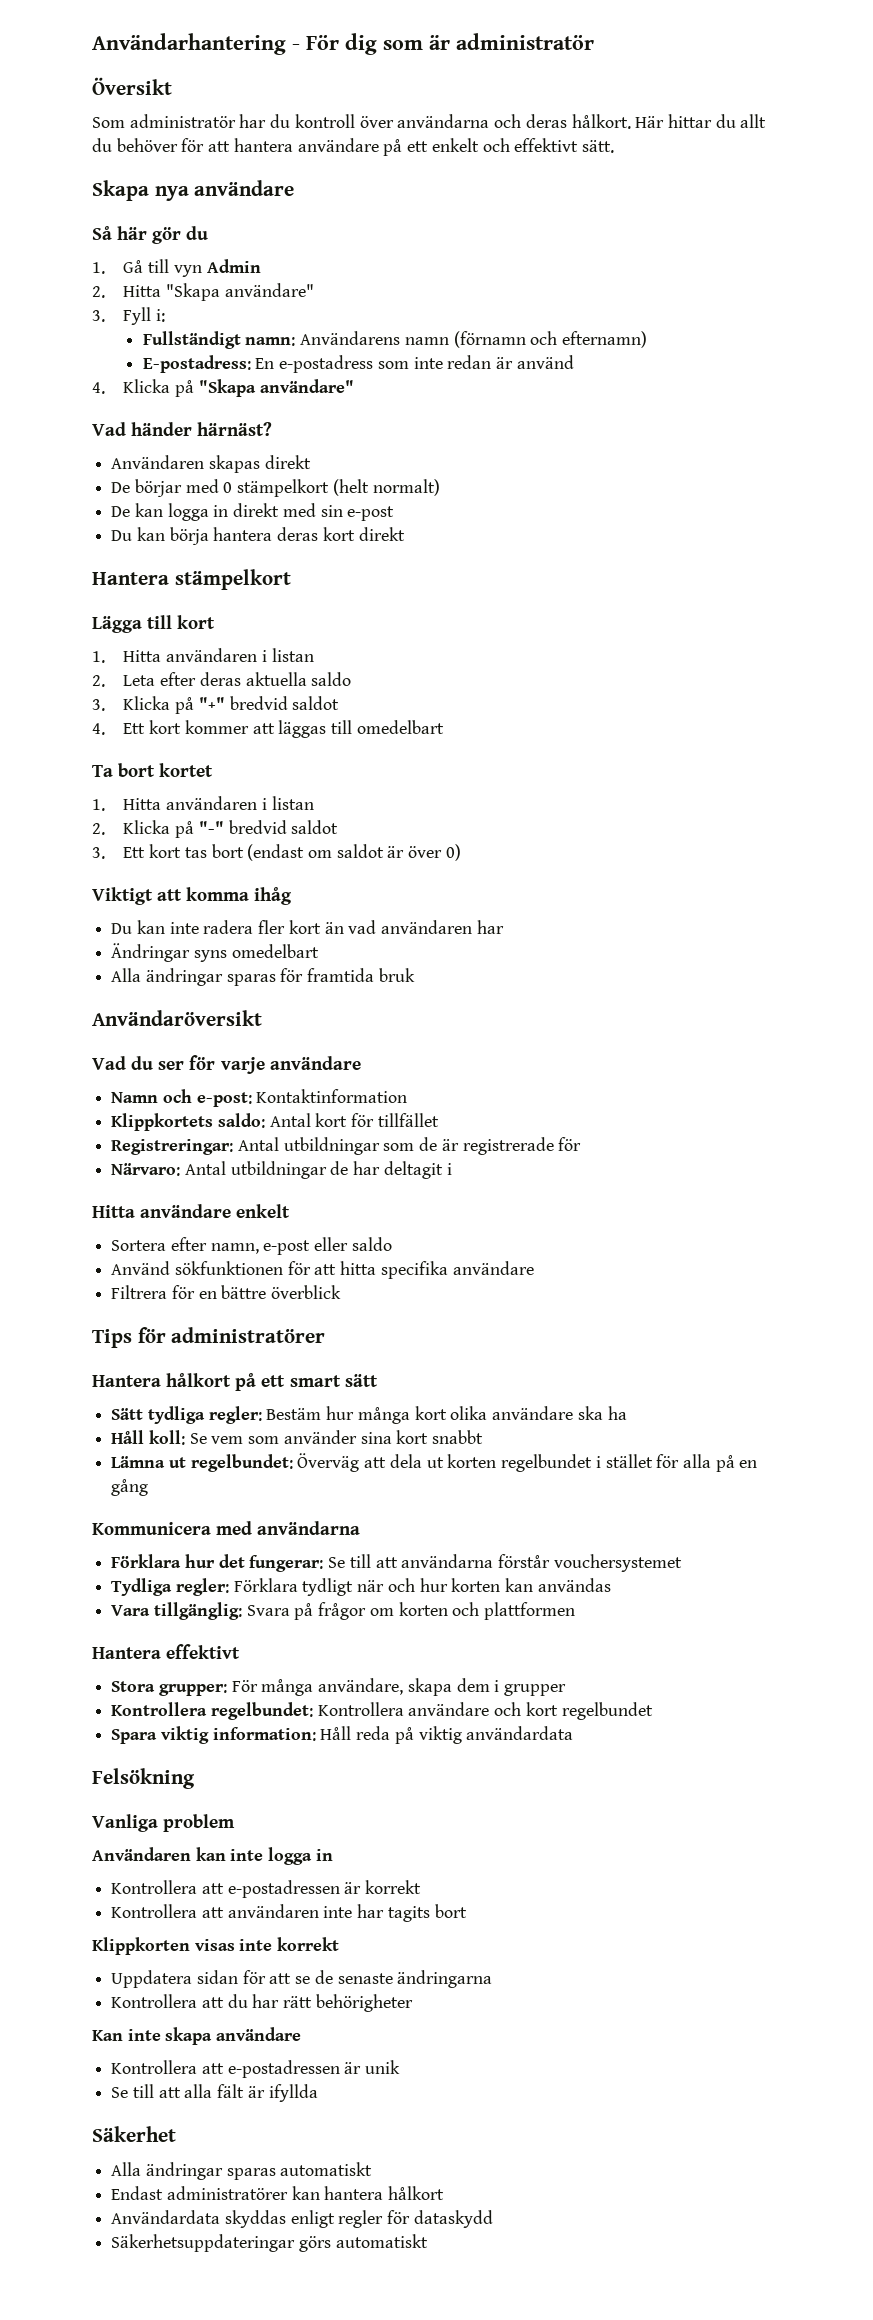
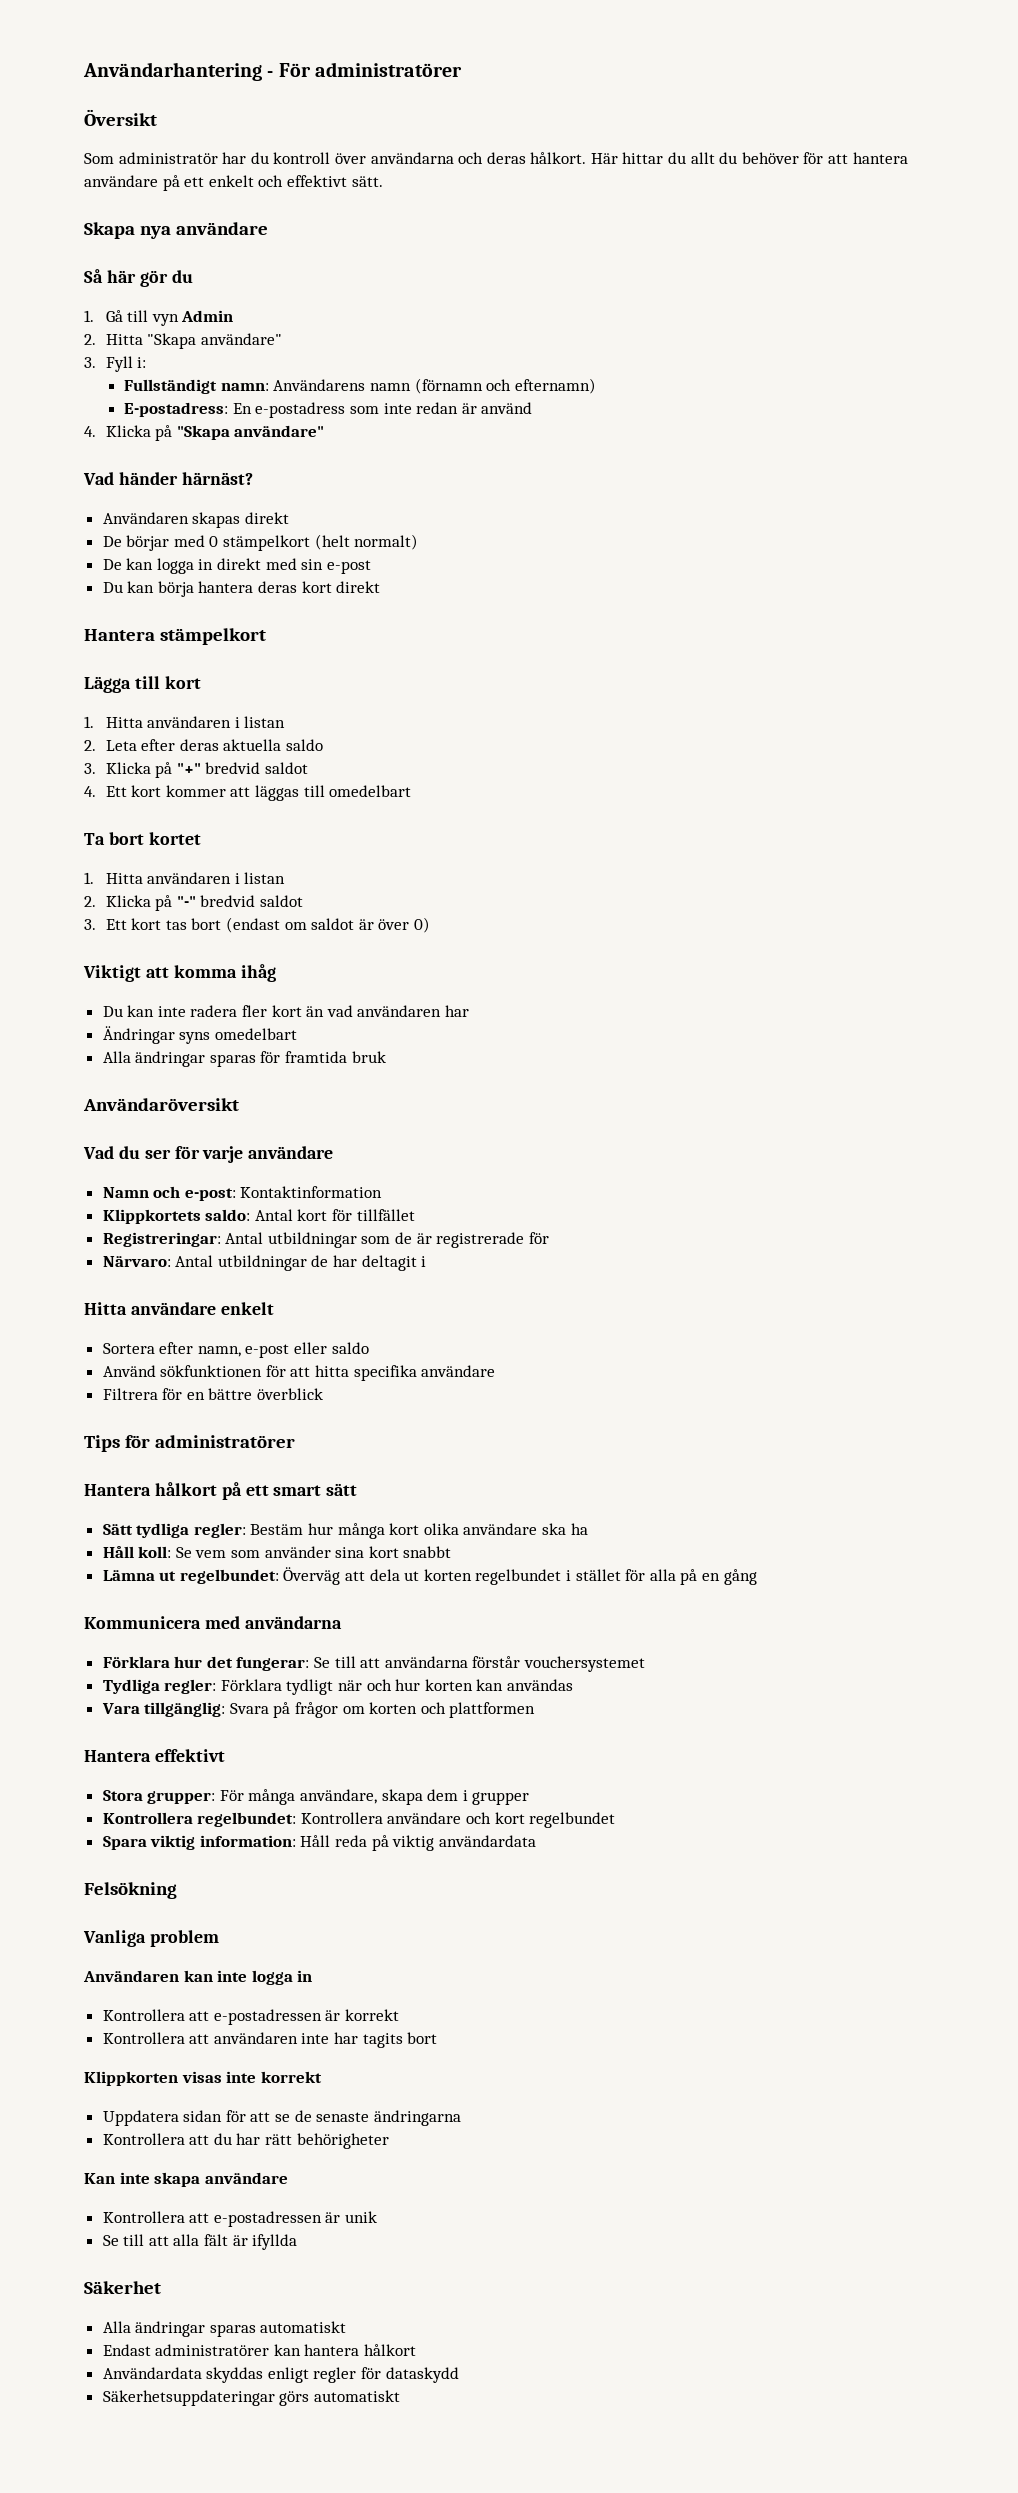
[345,33,594,55] dig som är administratör -> [314,62,462,77] administratörer

